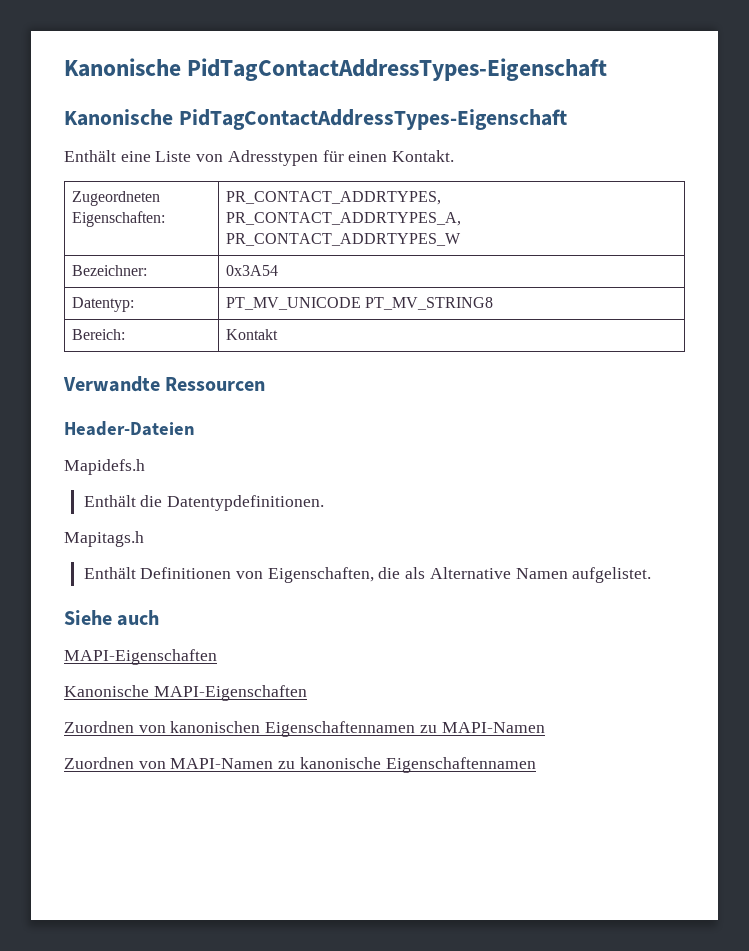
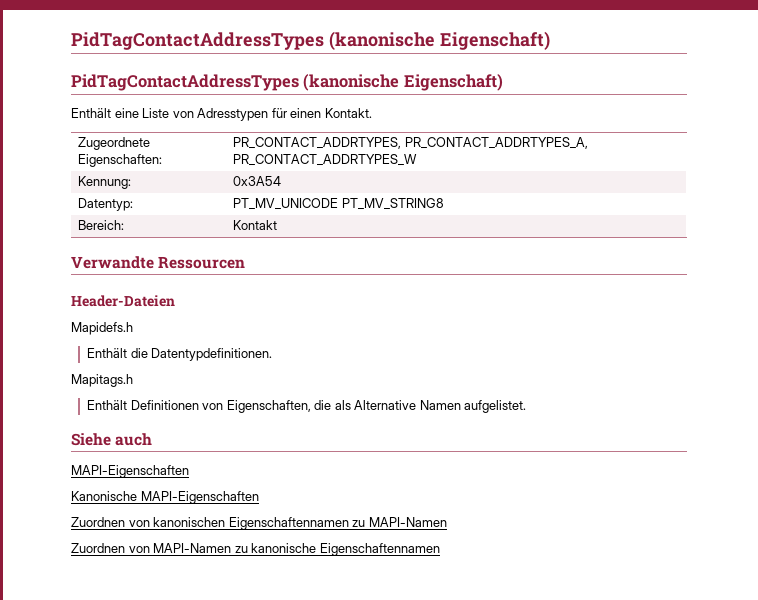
[64,58,608,81] [64,109,567,130] Kanonische PidTagContactAddressTypes-Eigenschaft // Kanonische PidTagContactAddressTypes-Eigenschaft -> [71,31,550,50] [71,74,503,91] PidTagContactAddressTypes (kanonische Eigenschaft) // PidTagContactAddressTypes (kanonische Eigenschaft)
[71,191,160,206] Zugeordneten -> [78,137,151,150] Zugeordnete
[71,265,147,276] Bezeichner: -> [78,176,132,189] Kennung:

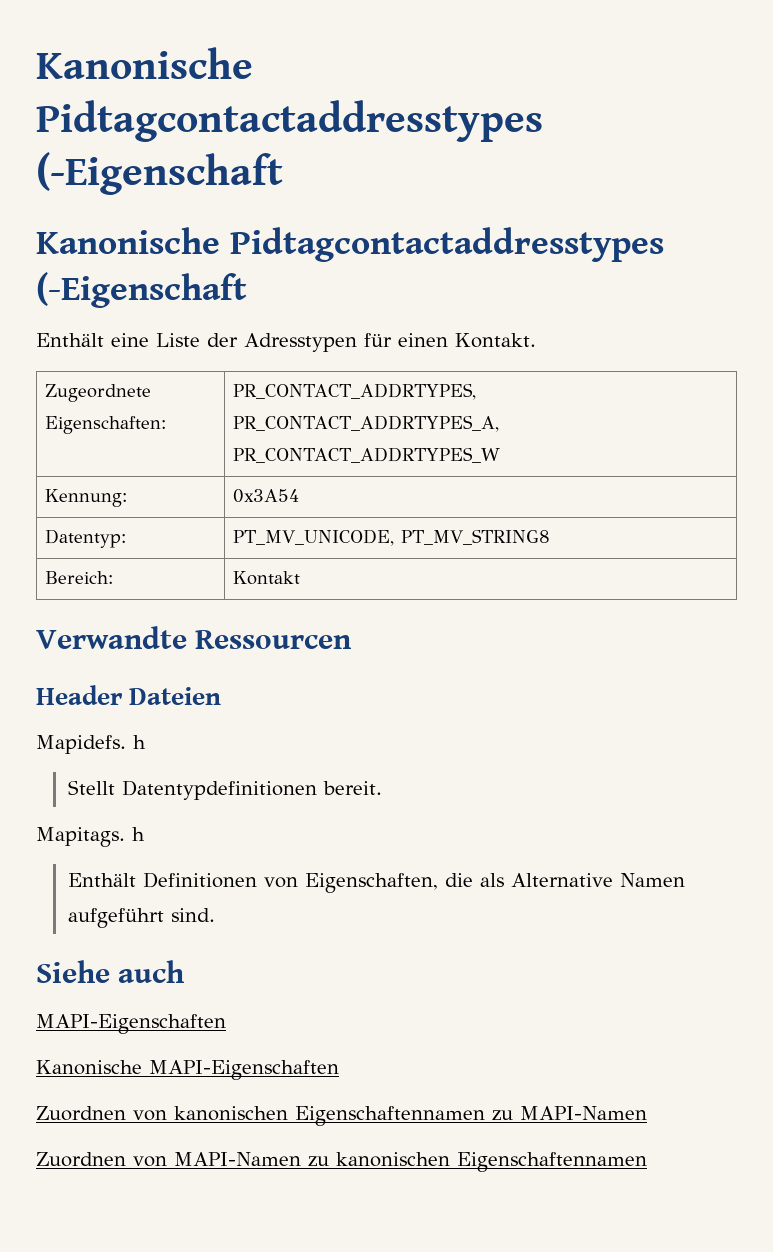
[71,31,550,50] [71,74,503,91] PidTagContactAddressTypes (kanonische Eigenschaft) // PidTagContactAddressTypes (kanonische Eigenschaft) -> [36,47,253,79] [36,100,543,142] [36,152,283,195] [36,227,664,262] [36,272,247,308] Kanonische Pidtagcontactaddresstypes (-Eigenschaft // Kanonische Pidtagcontactaddresstypes (-Eigenschaft
[172,111,194,118] von -> [207,333,238,347] der
[233,198,339,210] PT_MV_UNICODE -> [232,529,394,546] PT_MV_UNICODE,
[71,295,175,307] [71,322,133,335] [87,348,273,361] [71,374,133,387] Header-Dateien // Mapidefs.h // Enthält die Datentypdefinitionen. // Mapitags.h -> [36,685,222,705] [36,735,146,754] [67,780,382,800] [36,827,145,847] Header Dateien // Mapidefs. h // Stellt Datentypdefinitionen bereit. // Mapitags. h
[464,400,527,413] aufgelistet. -> [67,908,215,928] aufgeführt sind.
[251,543,317,553] kanonische -> [336,1152,450,1167] kanonischen

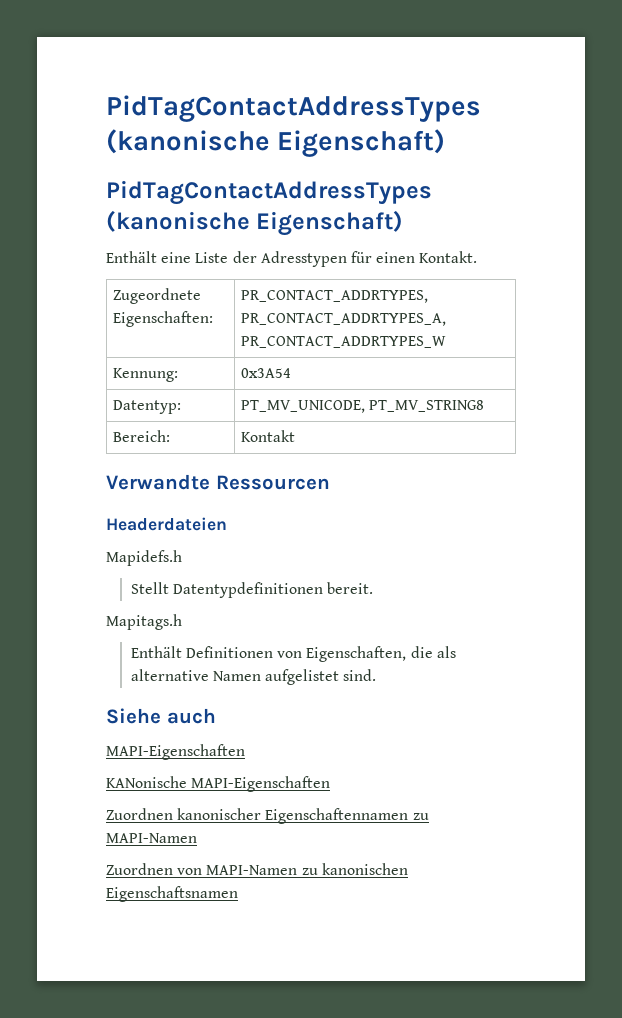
[36,47,253,79] [36,100,543,142] [36,152,283,195] [36,227,664,262] [36,272,247,308] Kanonische Pidtagcontactaddresstypes (-Eigenschaft // Kanonische Pidtagcontactaddresstypes (-Eigenschaft -> [106,95,481,122] [106,129,446,157] [106,180,432,205] [106,210,404,236] PidTagContactAddressTypes (kanonische Eigenschaft) // PidTagContactAddressTypes (kanonische Eigenschaft)
[36,685,222,705] [36,735,146,754] Header Dateien // Mapidefs. h -> [106,517,227,531] [106,550,182,566] Headerdateien // Mapidefs.h
[36,827,145,847] Mapitags. h -> [106,614,182,630] Mapitags.h
[510,873,685,887] [67,908,164,928] Alternative Namen aufgeführt -> [130,669,340,685] alternative Namen aufgelistet
[36,1060,142,1075] Kanonische -> [106,776,187,788] KANonische
[133,1106,288,1121] von kanonischen -> [177,808,262,820] kanonischer
[457,1152,647,1172] Eigenschaftennamen -> [106,886,238,902] Eigenschaftsnamen

